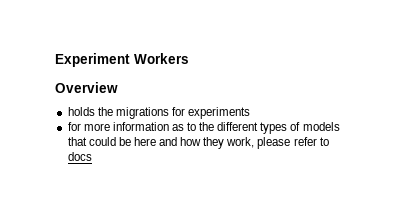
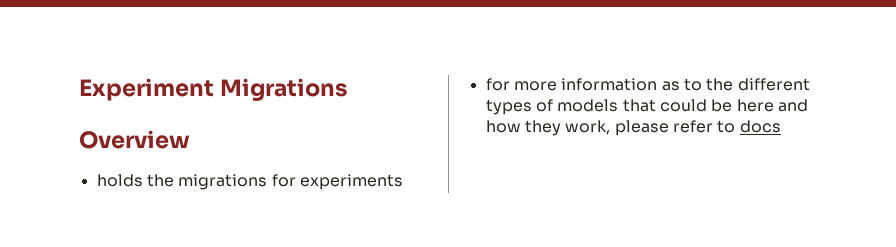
[134,53,189,64] Workers -> [220,78,349,101] Migrations

